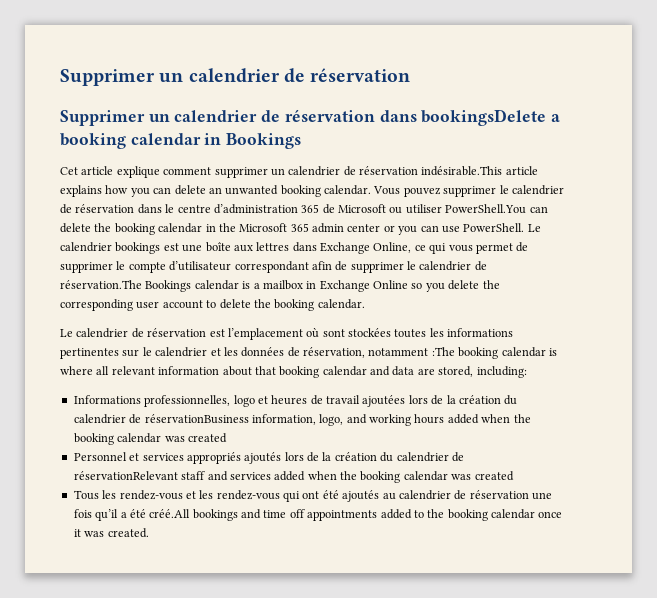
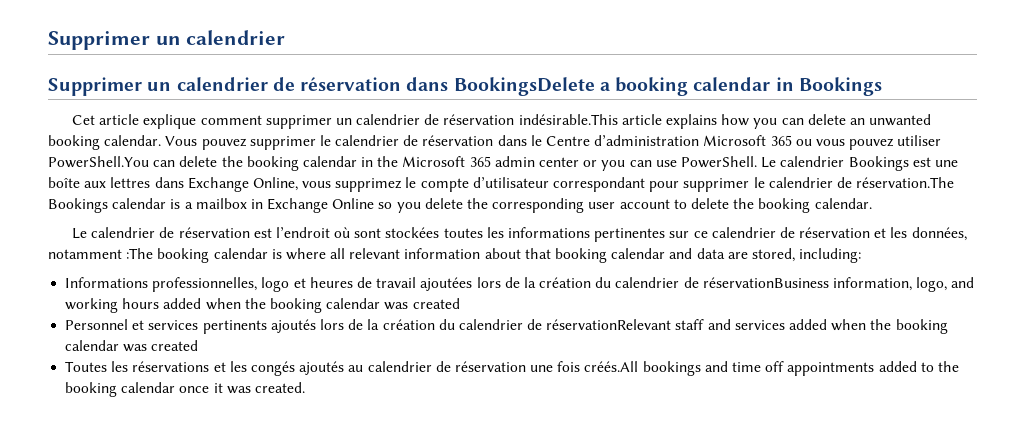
[60,68,411,86] Supprimer un calendrier de réservation -> [48,30,286,50] Supprimer un calendrier
[421,109,547,126] bookingsDelete -> [453,77,595,96] BookingsDelete
[177,204,403,214] centre d’administration 365 de Microsoft ou -> [546,135,895,150] Centre d’administration Microsoft 365 ou vous pouvez
[115,242,161,254] bookings -> [848,156,909,171] Bookings
[414,242,529,254] [60,262,113,273] ce qui vous permet de supprimer -> [302,178,403,192] vous supprimez
[311,261,348,271] afin de -> [649,181,680,192] pour
[227,328,303,340] l’emplacement -> [275,227,330,238] l’endroit
[142,347,365,358] le calendrier et les données de réservation, -> [693,227,967,241] ce calendrier de réservation et les données,
[186,452,241,464] appropriés -> [202,320,267,334] pertinents
[73,490,339,502] Tous les rendez-vous et les rendez-vous qui ont été -> [65,361,295,376] Toutes les réservations et les congés
[95,509,191,521] qu’il a été créé.All -> [584,361,639,372] créés.All

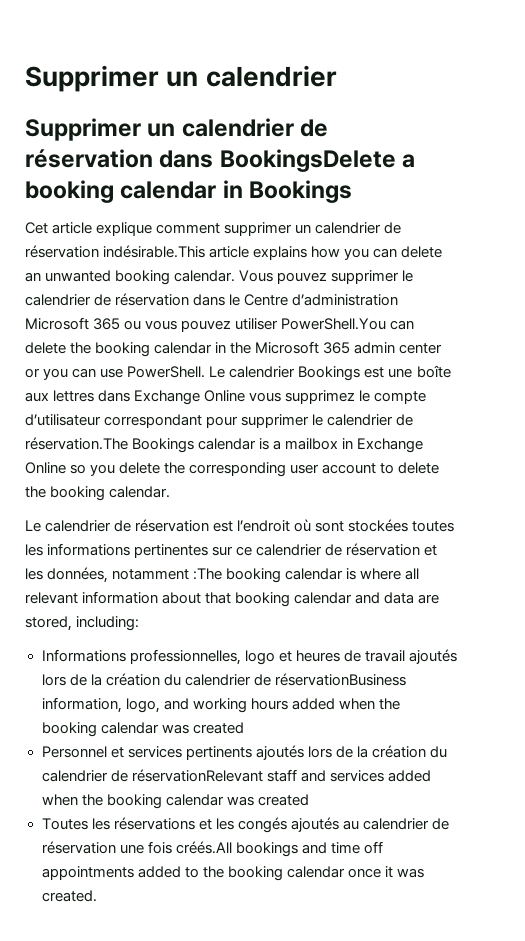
[252,177,298,191] Online, -> [204,390,246,402] Online
[420,277,473,291] ajoutées -> [408,649,457,664] ajoutés

